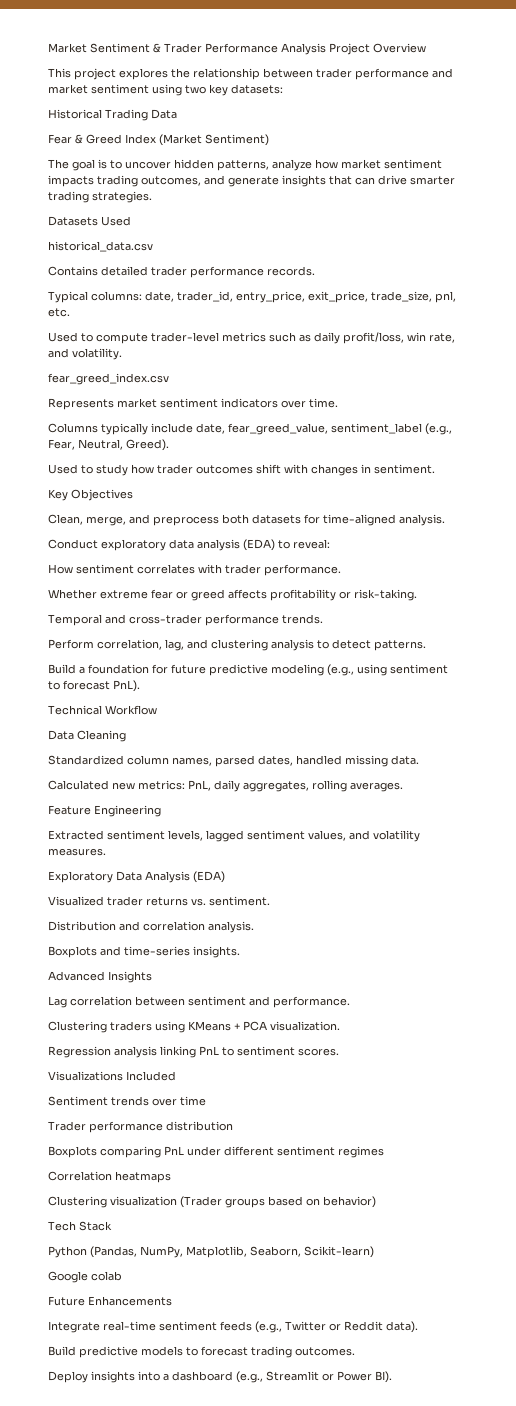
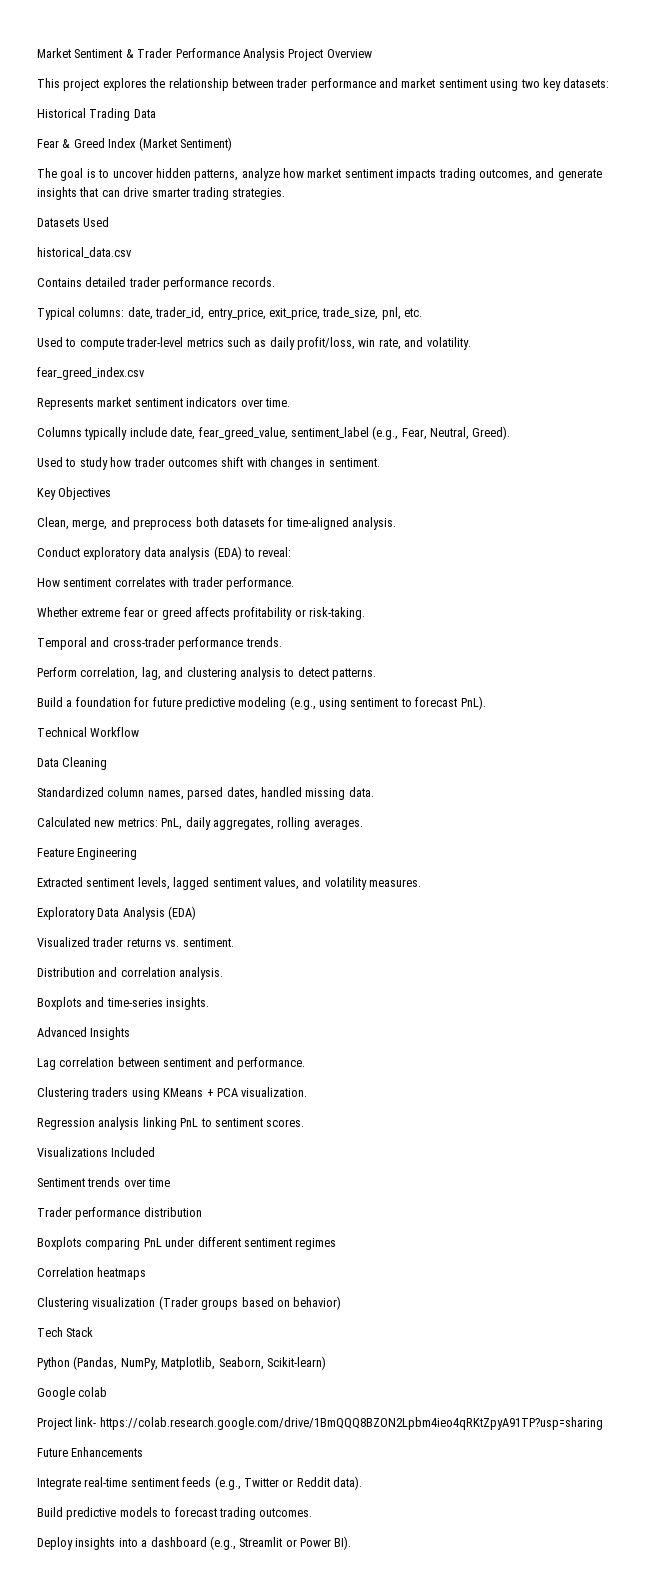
(122, 1276) none -> [37,1417,603,1430] // Project link- https://colab.research.google.com/drive/1BmQQQ8BZON2Lpbm4ieo4qRKtZpyA91TP?usp=sharing

